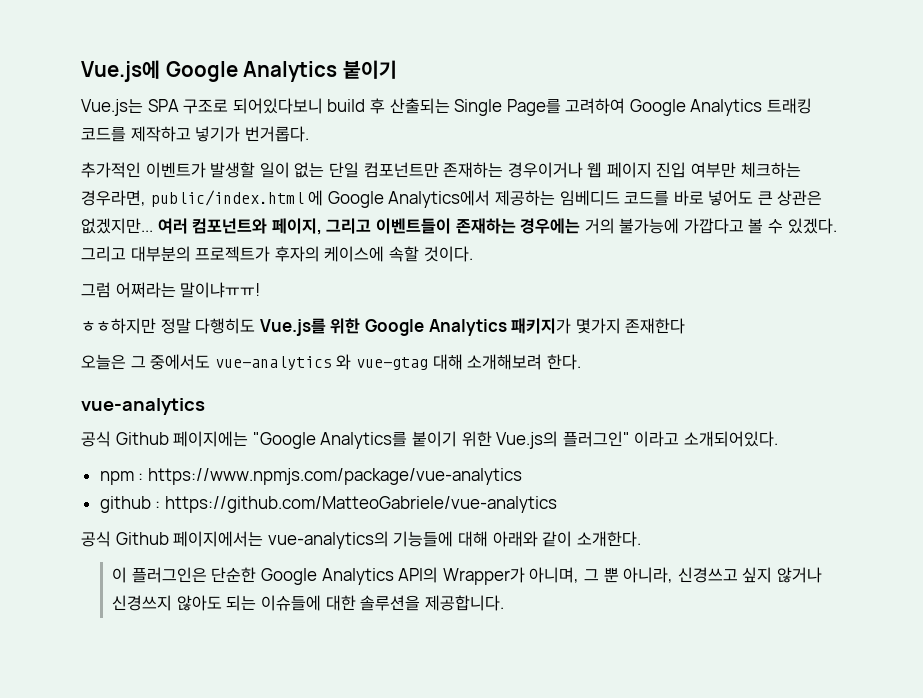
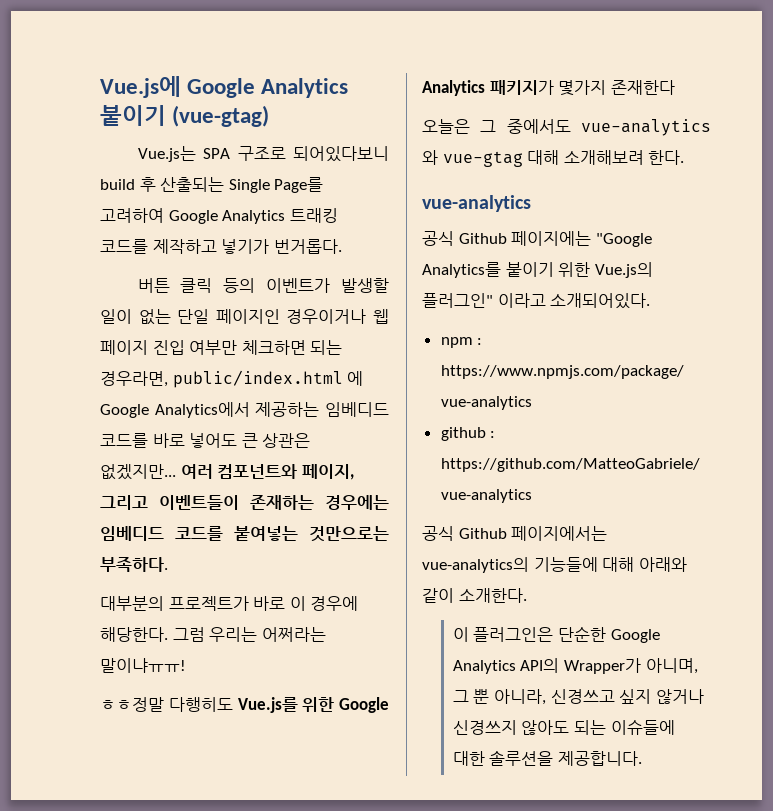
(397, 69) none -> [172,105,270,127] (vue-gtag)
[81,162,141,178] 추가적인 -> [137,278,256,293] 버튼 클릭 등의
[363,162,504,178] 컴포넌트만 존재하는 -> [215,309,280,324] 페이지인
[740,162,801,178] 체크하는 -> [241,340,343,355] 체크하면 되는
[584,218,837,234] [81,246,473,262] [81,282,111,298] 거의 불가능에 가깝다고 볼 수 있겠다. 그리고 대부분의 프로젝트가 후자의 케이스에 속할 것이다. // 그럼 -> [100,526,389,542] [100,557,168,572] [100,596,359,611] [100,627,258,642] 임베디드 코드를 붙여넣는 것만으로는 부족하다. // 대부분의 프로젝트가 바로 이 경우에 해당한다. 그럼 우리는
[81,318,191,334] ㅎㅎ하지만 정말 -> [100,697,164,712] ㅎㅎ정말

